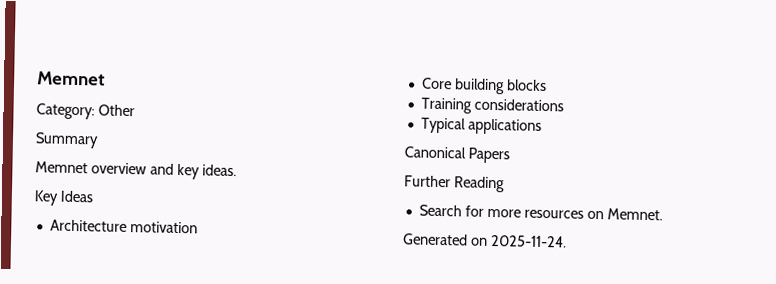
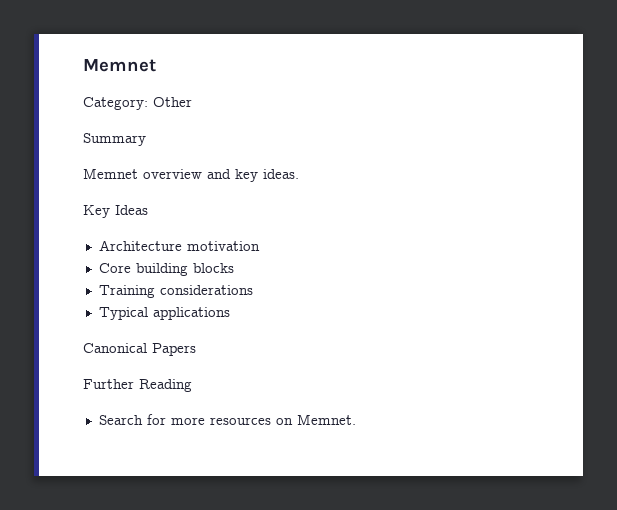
[403,233,567,248] // Generated on 2025-11-24. -> (356, 419) none

